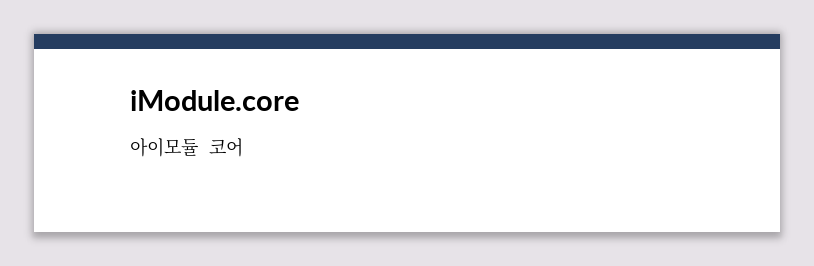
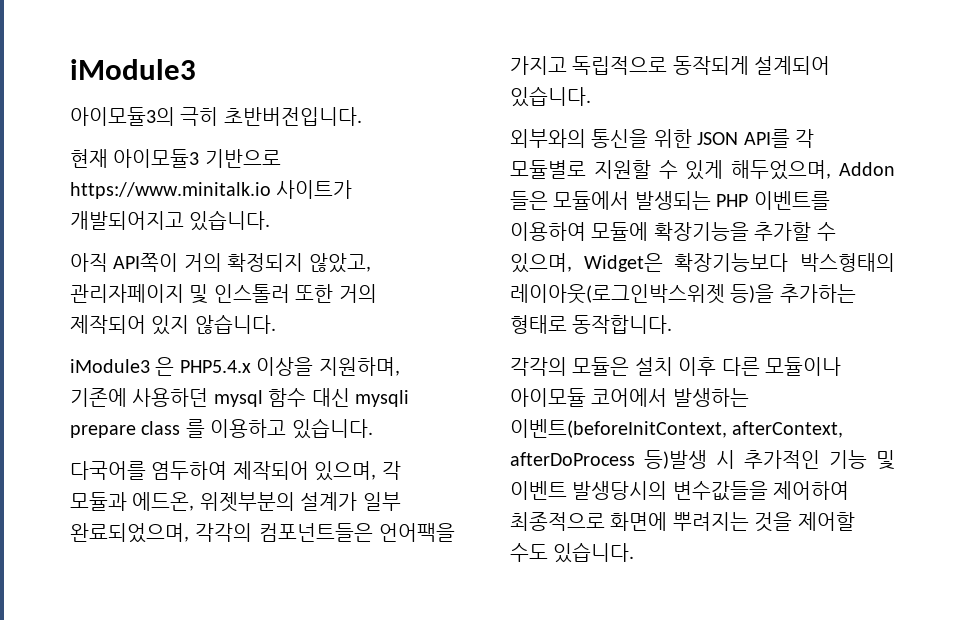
[130,90,299,111] [130,138,243,157] iModule.core // 아이모듈 코어 -> [70,59,196,80] [70,107,362,126] [70,149,281,168] [70,180,353,199] [70,210,271,231] [70,253,371,273] [70,284,377,304] [70,314,276,335] [70,357,400,376] [70,388,409,407] [70,418,373,439] [70,461,401,481] [70,492,401,512] [70,523,455,543] [510,56,831,75] [510,86,591,107] [510,129,814,148] [510,160,895,180] [510,191,830,210] [510,222,836,241] [510,253,895,273] [510,284,856,304] [510,315,673,334] [510,357,841,376] [510,388,749,407] [510,419,844,438] [510,450,895,470] [510,481,850,501] [510,512,855,532] [510,542,635,563] iModule3 // 아이모듈3의 극히 초반버전입니다. // 현재 아이모듈3 기반으로 https://www.minitalk.io 사이트가 개발되어지고 있습니다. // 아직 API쪽이 거의 확정되지 않았고, 관리자페이지 및 인스톨러 또한 거의 제작되어 있지 않습니다. // iModule3 은 PHP5.4.x 이상을 지원하며, 기존에 사용하던 mysql 함수 대신 mysqli prepare class 를 이용하고 있습니다. // 다국어를 염두하여 제작되어 있으며, 각 모듈과 에드온, 위젯부분의 설계가 일부 완료되었으며, 각각의 컴포넌트들은 언어팩을 가지고 독립적으로 동작되게 설계되어 있습니다. // 외부와의 통신을 위한 JSON API를 각 모듈별로 지원할 수 있게 해두었으며, Addon 들은 모듈에서 발생되는 PHP 이벤트를 이용하여 모듈에 확장기능을 추가할 수 있으며, Widget은 확장기능보다 박스형태의 레이아웃(로그인박스위젯 등)을 추가하는 형태로 동작합니다. // 각각의 모듈은 설치 이후 다른 모듈이나 아이모듈 코어에서 발생하는 이벤트(beforeInitContext, afterContext, afterDoProcess 등)발생 시 추가적인 기능 및 이벤트 발생당시의 변수값들을 제어하여 최종적으로 화면에 뿌려지는 것을 제어할 수도 있습니다.

